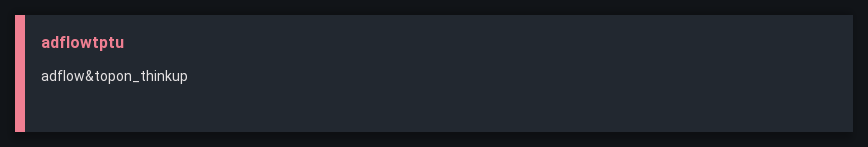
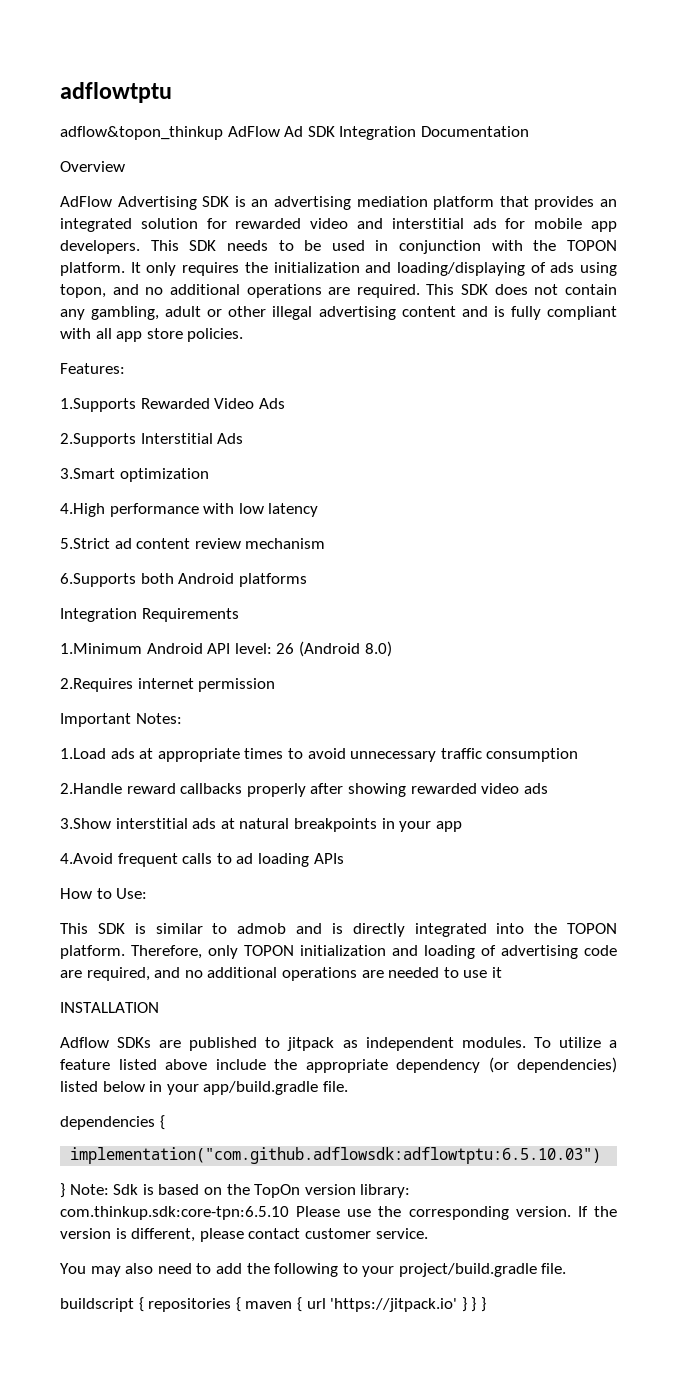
(188, 77) none -> [227,126,529,140] [60,161,125,172] [60,196,618,210] [60,218,617,232] [60,240,617,254] [60,262,617,276] [60,284,617,298] [60,306,617,320] [60,328,244,342] [60,363,125,374] [60,398,285,412] [60,433,244,447] [60,468,209,482] [60,503,319,517] [60,538,326,549] [60,573,307,587] [60,608,239,622] [60,641,392,657] [60,678,276,692] [60,713,182,727] [60,748,579,762] [60,783,548,797] [60,818,462,832] [60,853,344,867] [60,888,148,899] [60,923,617,937] [60,945,617,959] [60,967,502,981] [60,1002,159,1013] [60,1037,617,1051] [60,1057,617,1073] [60,1081,348,1095] [60,1115,165,1130] [70,1147,602,1164] [60,1183,411,1198] [60,1206,617,1220] [60,1228,428,1242] [60,1263,567,1277] [60,1297,486,1312] AdFlow Ad SDK Integration Documentation // Overview // AdFlow Advertising SDK is an advertising mediation platform that provides an integrated solution for rewarded video and interstitial ads for mobile app developers. This SDK needs to be used in conjunction with the TOPON platform. It only requires the initialization and loading/displaying of ads using topon, and no additional operations are required. This SDK does not contain any gambling, adult or other illegal advertising content and is fully compliant with all app store policies. // Features: // 1.Supports Rewarded Video Ads // 2.Supports Interstitial Ads // 3.Smart optimization // 4.High performance with low latency // 5.Strict ad content review mechanism // 6.Supports both Android platforms // Integration Requirements // 1.Minimum Android API level: 26 (Android 8.0) // 2.Requires internet permission // Important Notes: // 1.Load ads at appropriate times to avoid unnecessary traffic consumption // 2.Handle reward callbacks properly after showing rewarded video ads // 3.Show interstitial ads at natural breakpoints in your app // 4.Avoid frequent calls to ad loading APIs // How to Use: // This SDK is similar to admob and is directly integrated into the TOPON platform. Therefore, only TOPON initialization and loading of advertising code are required, and no additional operations are needed to use it // INSTALLATION // Adflow SDKs are published to jitpack as independent modules. To utilize a feature listed above include the appropriate dependency (or dependencies) listed below in your app/build.gradle file. // dependencies { // implementation("com.github.adflowsdk:adflowtptu:6.5.10.03") // } Note: Sdk is based on the TopOn version library: com.thinkup.sdk:core-tpn:6.5.10 Please use the corresponding version. If the version is different, please contact customer service. // You may also need to add the following to your project/build.gradle file. // buildscript { repositories { maven { url 'https://jitpack.io' } } }

